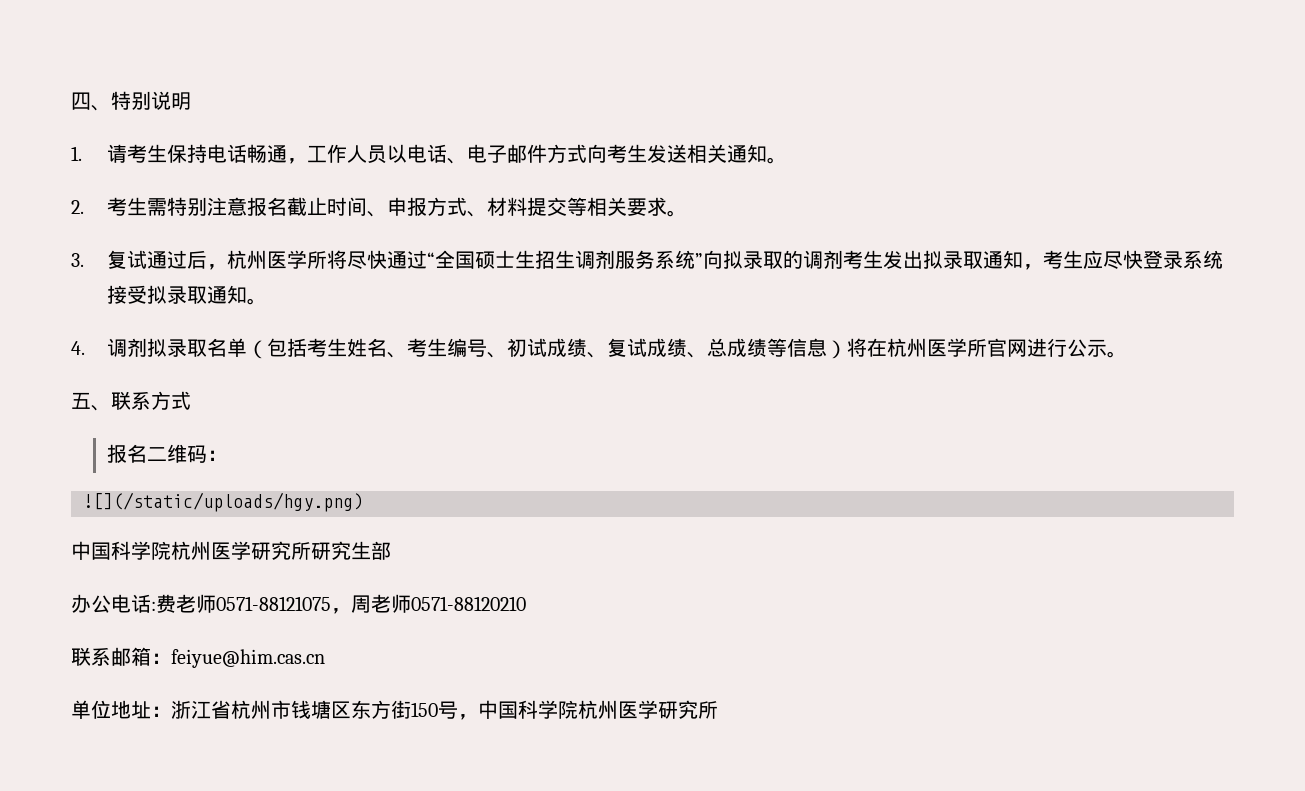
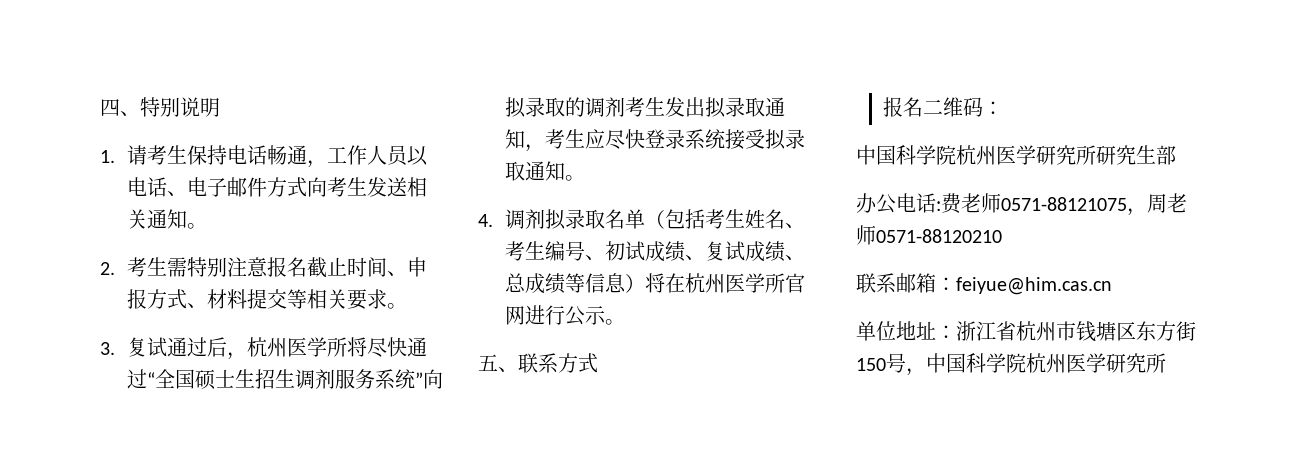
[83,492,363,512] // ![](/static/uploads/hgy.png) -> (1003, 108) none

